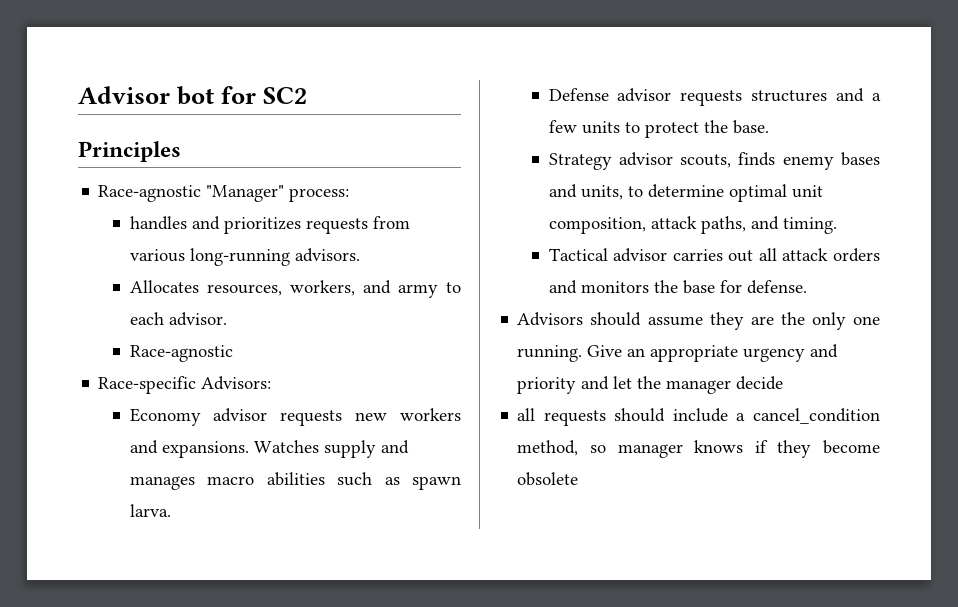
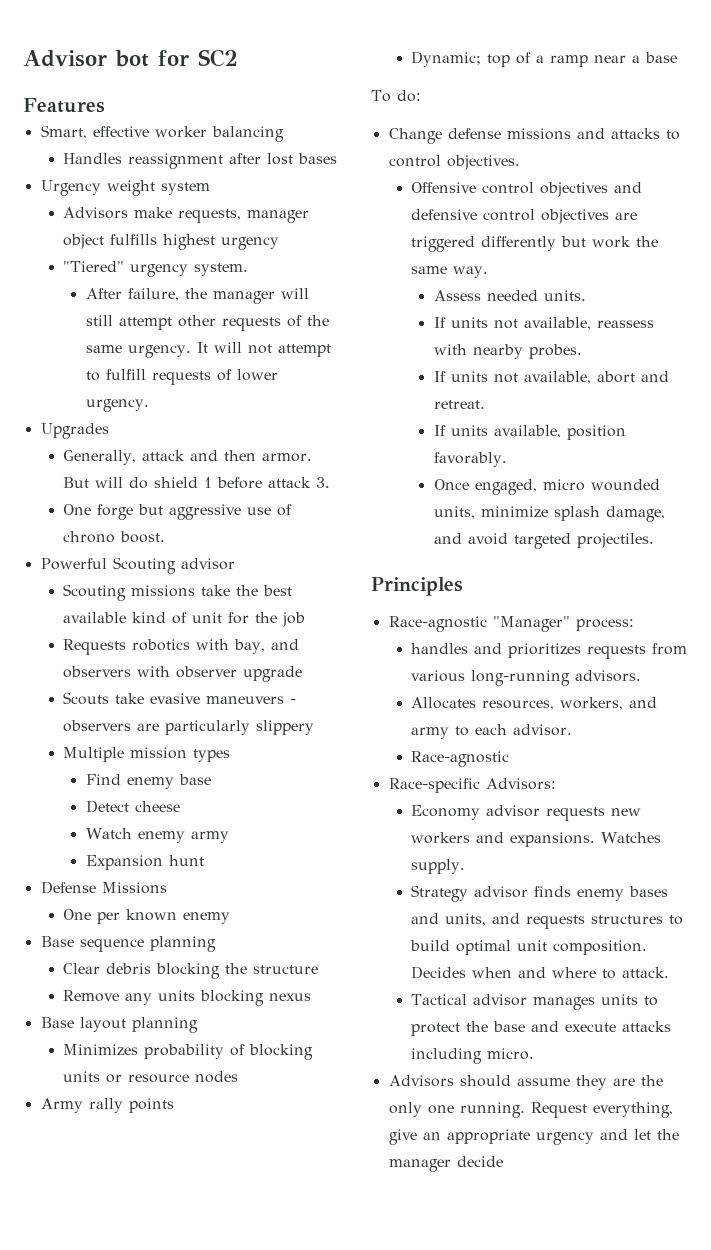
(308, 95) none -> [23,98,105,113] [40,125,284,142] [63,153,338,169] [40,180,210,196] [63,207,310,223] [63,234,280,250] [63,261,249,277] [85,288,309,304] [85,315,329,331] [85,342,331,358] [85,369,278,385] [85,399,149,412] [40,423,109,439] [63,450,313,465] [63,477,331,489] [63,504,293,520] [63,531,166,543] [40,557,235,574] [63,584,293,601] [63,612,306,627] [63,639,300,655] [63,666,303,682] [63,692,297,705] [63,720,315,735] [63,747,231,762] [85,774,211,789] [85,800,180,813] [85,828,229,843] [85,855,204,870] [40,881,167,894] [63,909,231,924] [40,936,216,952] [63,963,319,979] [63,990,312,1006] [40,1017,198,1033] [63,1044,314,1060] [63,1071,239,1083] [40,1098,174,1113] [411,51,678,67] [371,90,421,102] [388,128,680,144] [388,155,520,170] [411,182,643,197] [411,209,638,224] [411,236,659,252] [411,266,489,278] [433,290,586,301] [433,317,654,330] [433,344,582,359] [433,371,669,384] [433,400,485,409] [433,425,626,440] [433,452,507,467] [433,479,660,495] [433,506,665,522] [433,533,654,549] // Features // Smart, effective worker balancing // Handles reassignment after lost bases // Urgency weight system // Advisors make requests, manager object fulfills highest urgency // "Tiered" urgency system. // After failure, the manager will still attempt other requests of the same urgency. It will not attempt to fulfill requests of lower urgency. // Upgrades // Generally, attack and then armor. But will do shield 1 before attack 3. // One forge but aggressive use of chrono boost. // Powerful Scouting advisor // Scouting missions take the best available kind of unit for the job // Requests robotics with bay, and observers with observer upgrade // Scouts take evasive maneuvers - observers are particularly slippery // Multiple mission types // Find enemy base // Detect cheese // Watch enemy army // Expansion hunt // Defense Missions // One per known enemy // Base sequence planning // Clear debris blocking the structure // Remove any units blocking nexus // Base layout planning // Minimizes probability of blocking units or resource nodes // Army rally points // Dynamic; top of a ramp near a base // To do: // Change defense missions and attacks to control objectives. // Offensive control objectives and defensive control objectives are triggered differently but work the same way. // Assess needed units. // If units not available, reassess with nearby probes. // If units not available, abort and retreat. // If units available, position favorably. // Once engaged, micro wounded units, minimize splash damage, and avoid targeted projectiles.
[323,440,409,458] [129,472,461,490] [129,504,171,517] [548,88,881,106] [548,120,769,138] supply and manages macro abilities such as spawn larva. // Defense advisor requests structures and a few units to protect the base. -> [411,859,466,874] supply.
[680,154,732,168] scouts, -> (529, 892) none
[627,184,823,202] [548,216,837,234] [548,248,880,262] [548,280,807,294] to determine optimal unit composition, attack paths, and timing. // Tactical advisor carries out all attack orders and monitors the base for defense. -> [492,913,684,929] [410,940,648,955] [411,966,670,979] [411,994,659,1010] [411,1021,672,1036] [411,1048,535,1064] and requests structures to build optimal unit composition. Decides when and where to attack. // Tactical advisor manages units to protect the base and execute attacks including micro.
[587,345,623,357] Give -> [530,1102,673,1118] [388,1129,417,1145] Request everything, give
[517,376,610,394] priority and -> (628, 1134) none
[517,408,880,426] [517,440,880,458] [517,472,579,486] // all requests should include a cancel_condition method, so manager knows if they become obsolete -> (503, 1161) none

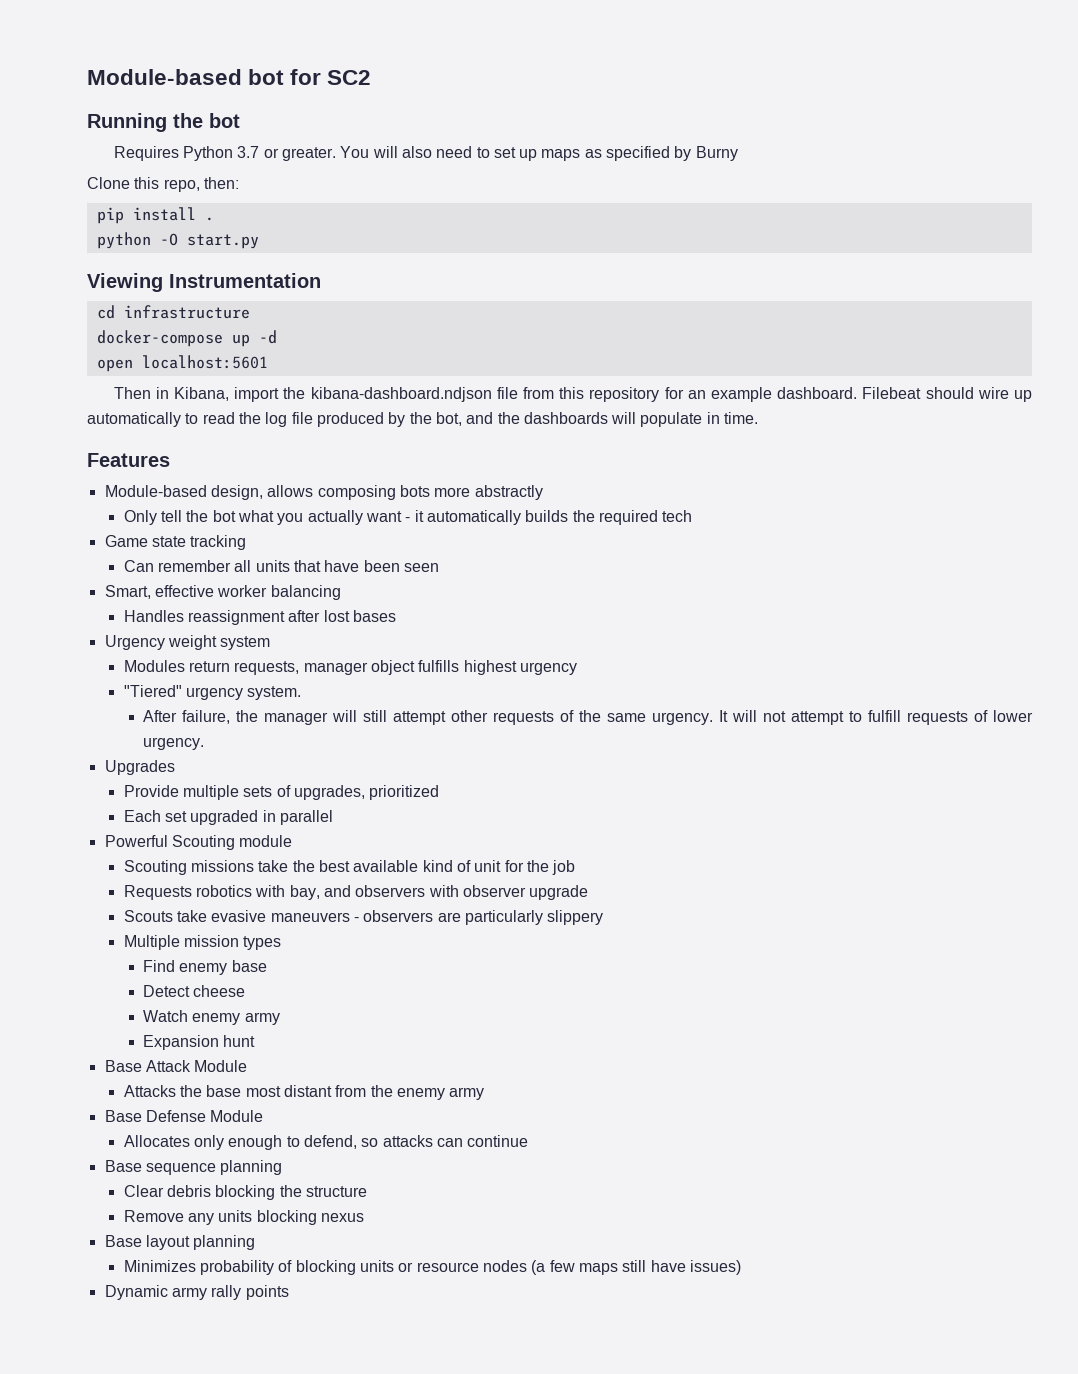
[23,50,107,67] Advisor -> [87,69,242,85] Module-based
[23,98,105,113] Features -> [87,113,240,132] [113,146,738,161] [87,177,239,192] [96,207,214,224] [96,232,259,249] [87,273,321,292] [96,305,250,319] [96,330,277,347] [96,355,268,372] [113,387,1033,402] [87,412,759,427] [87,453,170,467] [104,485,543,500] [123,510,693,525] [104,535,247,550] [123,560,440,572] Running the bot // Requires Python 3.7 or greater. You will also need to set up maps as specified by Burny // Clone this repo, then: // pip install . // python -O start.py // Viewing Instrumentation // cd infrastructure // docker-compose up -d // open localhost:5601 // Then in Kibana, import the kibana-dashboard.ndjson file from this repository for an example dashboard. Filebeat should wire up automatically to read the log file produced by the bot, and the dashboards will populate in time. // Features // Module-based design, allows composing bots more abstractly // Only tell the bot what you actually want - it automatically builds the required tech // Game state tracking // Can remember all units that have been seen
[63,207,173,219] Advisors make -> [123,660,231,672] Modules return
[63,450,313,465] [63,477,331,489] [63,504,293,520] [63,531,166,543] Generally, attack and then armor. But will do shield 1 before attack 3. // One forge but aggressive use of chrono boost. -> [123,785,440,800] [123,810,334,825] Provide multiple sets of upgrades, prioritized // Each set upgraded in parallel
[180,558,235,570] advisor -> [239,835,293,847] module
[40,881,167,894] [63,909,231,924] Defense Missions // One per known enemy -> [104,1060,248,1072] [123,1085,485,1100] [104,1110,264,1122] [123,1135,529,1150] Base Attack Module // Attacks the base most distant from the enemy army // Base Defense Module // Allocates only enough to defend, so attacks can continue
[40,1098,174,1113] [411,51,678,67] [371,90,421,102] [388,128,680,144] [388,155,520,170] [411,182,643,197] [411,209,638,224] [411,236,659,252] [411,266,489,278] [433,290,586,301] [433,317,654,330] [433,344,582,359] [433,371,669,384] [433,400,485,409] [433,425,626,440] [433,452,507,467] [433,479,660,495] [433,506,665,522] [433,533,654,549] [371,577,463,596] [388,616,634,632] [411,643,688,659] [411,670,642,686] [411,697,658,710] [411,724,573,739] [411,751,510,767] [388,778,556,793] [411,805,642,821] [411,832,662,847] [411,859,466,874] [411,885,669,902] [411,913,684,929] [410,940,648,955] [411,966,670,979] [411,994,659,1010] [411,1021,672,1036] [411,1048,535,1064] [388,1075,663,1090] [388,1102,673,1118] [388,1129,679,1145] [388,1156,503,1172] // Army rally points // Dynamic; top of a ramp near a base // To do: // Change defense missions and attacks to control objectives. // Offensive control objectives and defensive control objectives are triggered differently but work the same way. // Assess needed units. // If units not available, reassess with nearby probes. // If units not available, abort and retreat. // If units available, position favorably. // Once engaged, micro wounded units, minimize splash damage, and avoid targeted projectiles. // Principles // Race-agnostic "Manager" process: // handles and prioritizes requests from various long-running advisors. // Allocates resources, workers, and army to each advisor. // Race-agnostic // Race-specific Advisors: // Economy advisor requests new workers and expansions. Watches supply. // Strategy advisor finds enemy bases and units, and requests structures to build optimal unit composition. Decides when and where to attack. // Tactical advisor manages units to protect the base and execute attacks including micro. // Advisors should assume they are the only one running. Request everything, give an appropriate urgency and let the manager decide -> [531,1260,741,1275] [104,1285,289,1300] (a few maps still have issues) // Dynamic army rally points

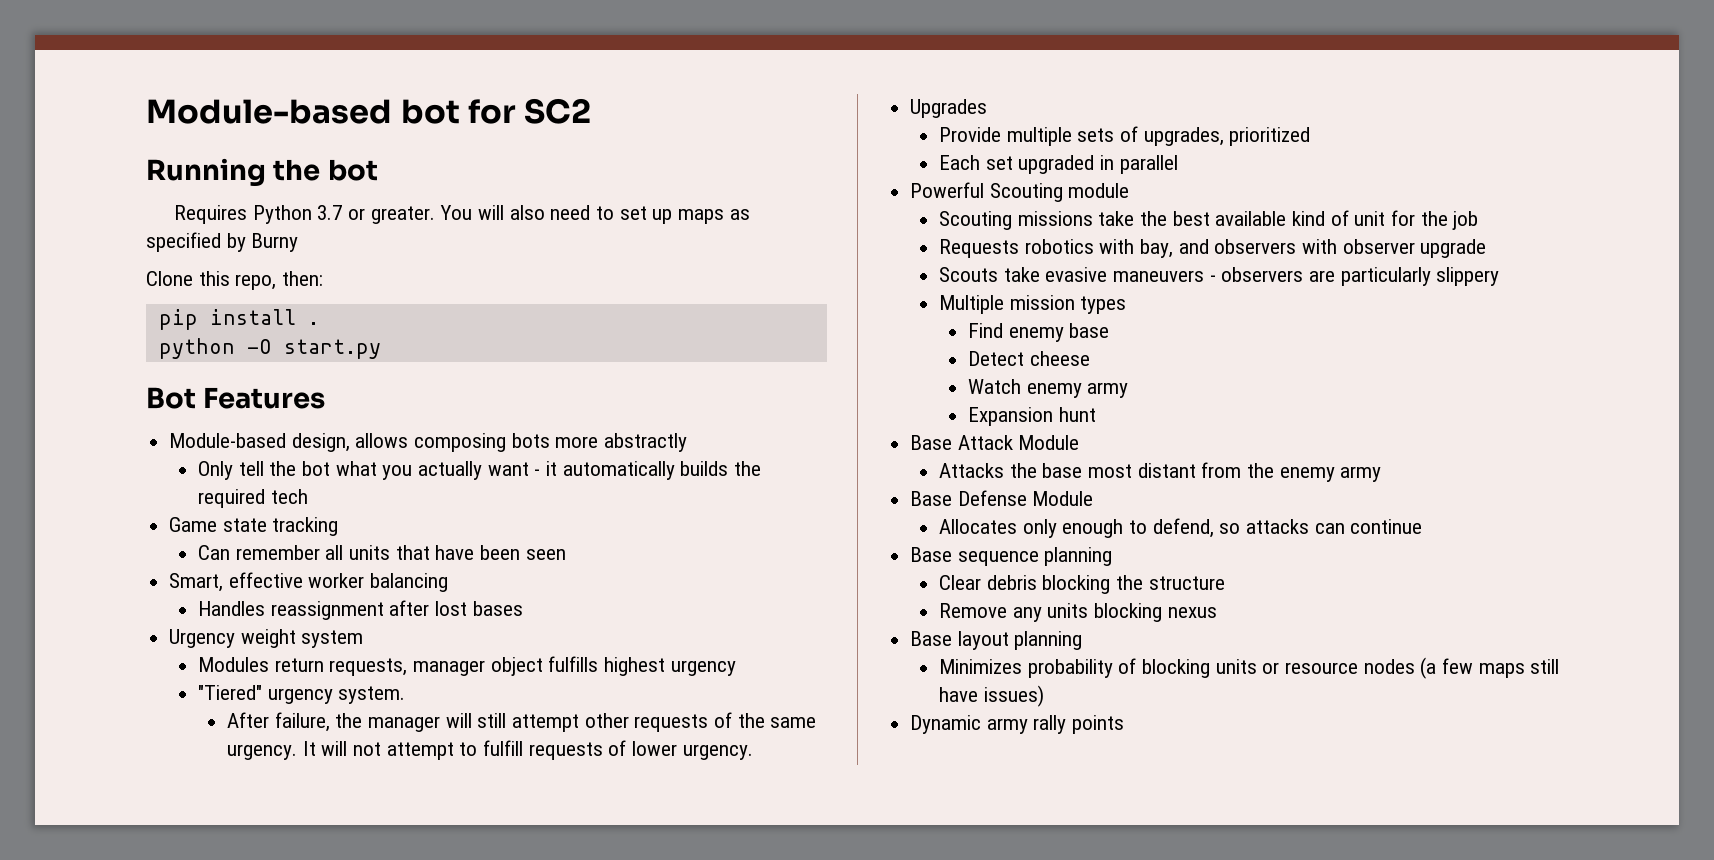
[87,273,321,292] [96,305,250,319] [96,330,277,347] [96,355,268,372] [113,387,1033,402] [87,412,759,427] Viewing Instrumentation // cd infrastructure // docker-compose up -d // open localhost:5601 // Then in Kibana, import the kibana-dashboard.ndjson file from this repository for an example dashboard. Filebeat should wire up automatically to read the log file produced by the bot, and the dashboards will populate in time. // -> [146,387,196,409] Bot

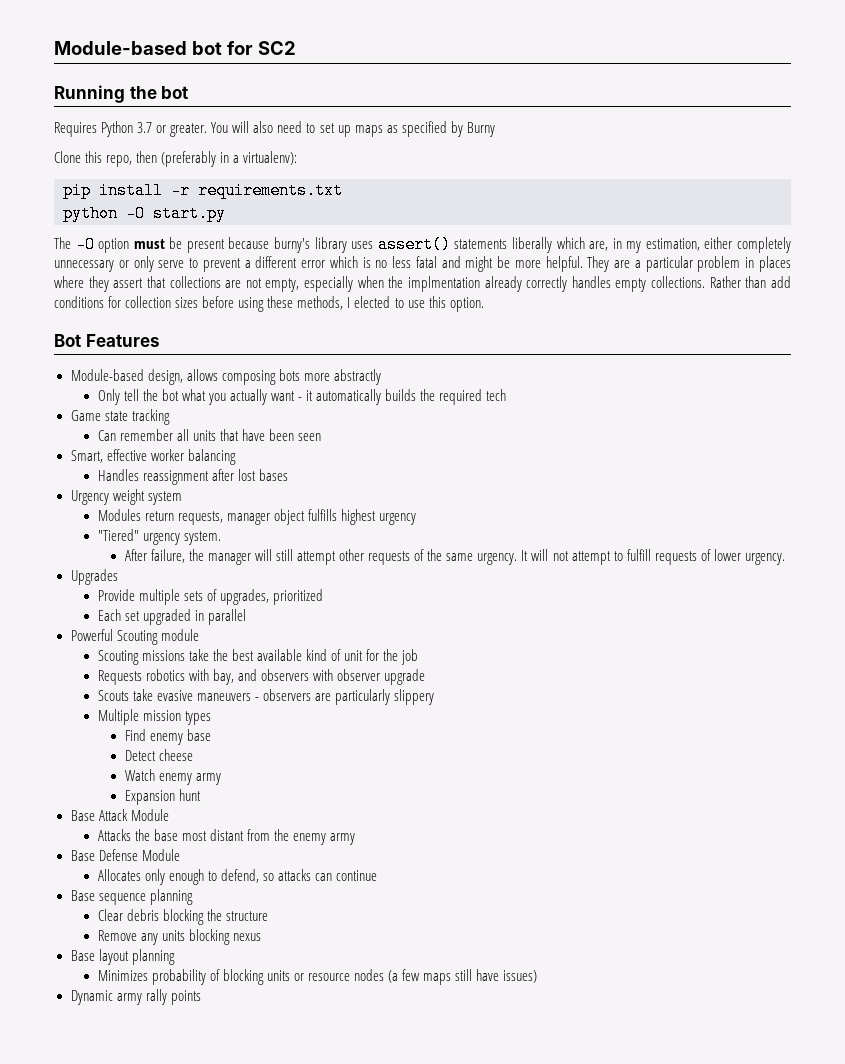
[282,271,324,286] then: -> [136,151,298,167] then (preferably in a virtualenv):
[307,322,319,325] . -> [171,182,343,199] -r requirements.txt
(381, 349) none -> [54,236,791,253] [54,256,791,272] [54,276,792,292] [54,296,484,312] // The -O option must be present because burny's library uses assert() statements liberally which are, in my estimation, either completely unnecessary or only serve to prevent a different error which is no less fatal and might be more helpful. They are a particular problem in places where they assert that collections are not empty, especially when the implmentation already correctly handles empty collections. Rather than add conditions for collection sizes before using these methods, I elected to use this option.

